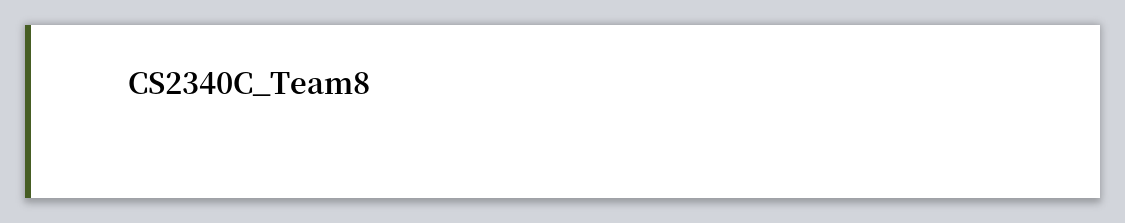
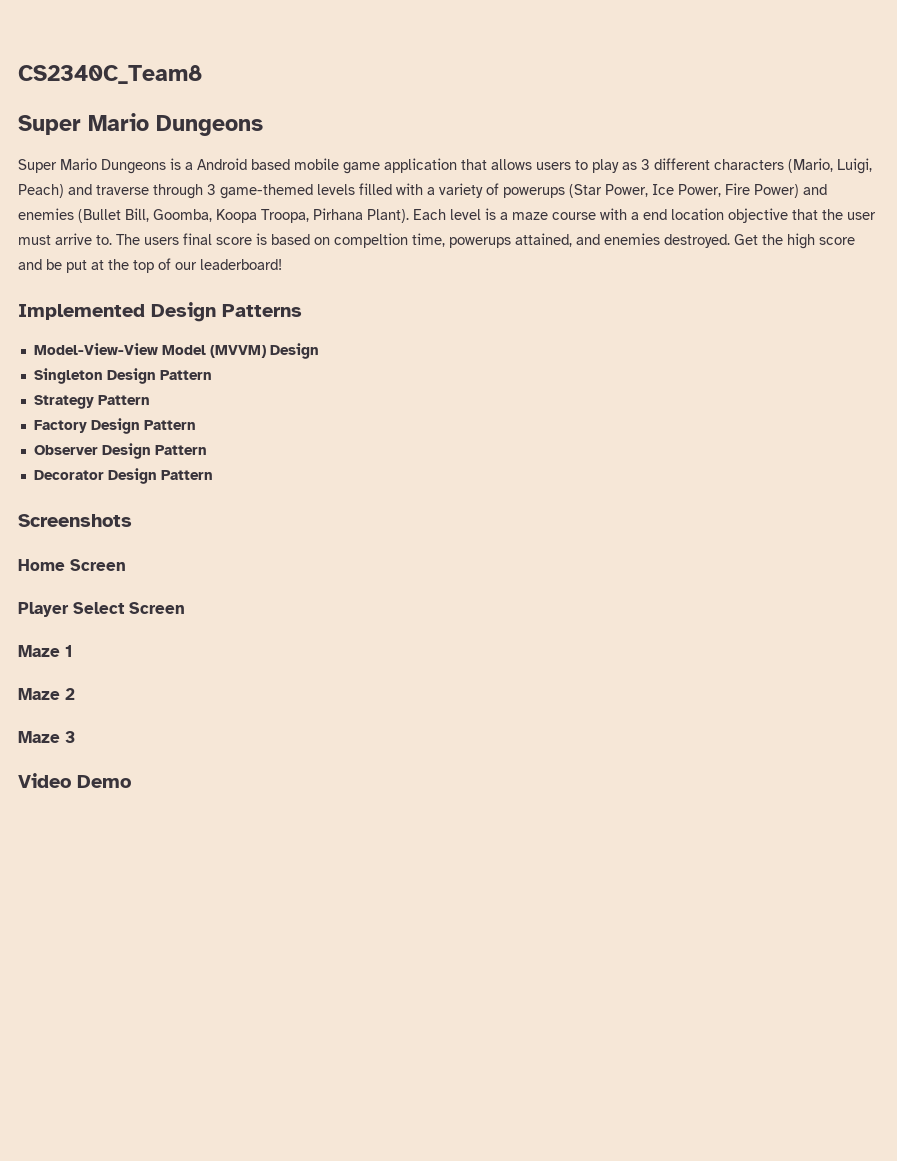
(370, 84) none -> [18,113,263,136] [18,158,872,174] [18,183,827,199] [18,208,876,223] [18,233,855,249] [18,258,282,273] [18,302,302,322] [33,343,319,359] [33,368,212,384] [33,395,150,409] [33,418,196,434] [33,443,207,459] [33,468,213,484] [18,514,132,527] [18,559,126,571] [18,602,185,617] [18,645,73,657] [18,688,75,700] [18,731,75,743] [18,773,131,788] // Super Mario Dungeons // Super Mario Dungeons is a Android based mobile game application that allows users to play as 3 different characters (Mario, Luigi, Peach) and traverse through 3 game-themed levels filled with a variety of powerups (Star Power, Ice Power, Fire Power) and enemies (Bullet Bill, Goomba, Koopa Troopa, Pirhana Plant). Each level is a maze course with a end location objective that the user must arrive to. The users final score is based on compeltion time, powerups attained, and enemies destroyed. Get the high score and be put at the top of our leaderboard! // Implemented Design Patterns // Model-View-View Model (MVVM) Design // Singleton Design Pattern // Strategy Pattern // Factory Design Pattern // Observer Design Pattern // Decorator Design Pattern // Screenshots // Home Screen // Player Select Screen // Maze 1 // Maze 2 // Maze 3 // Video Demo

